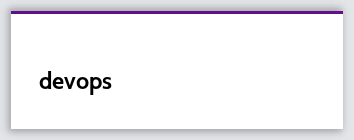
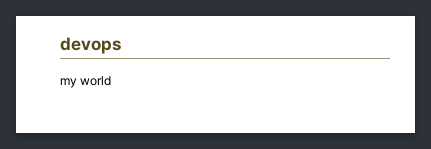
(112, 83) none -> [60,76,112,88] // my world

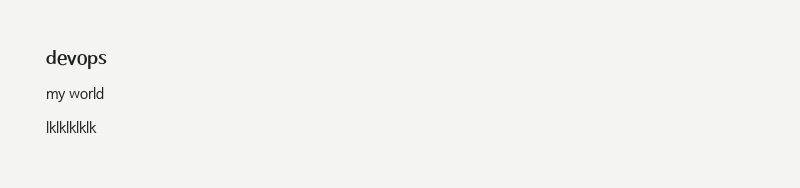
(112, 81) none -> [46,121,97,133] // lklklklklk

